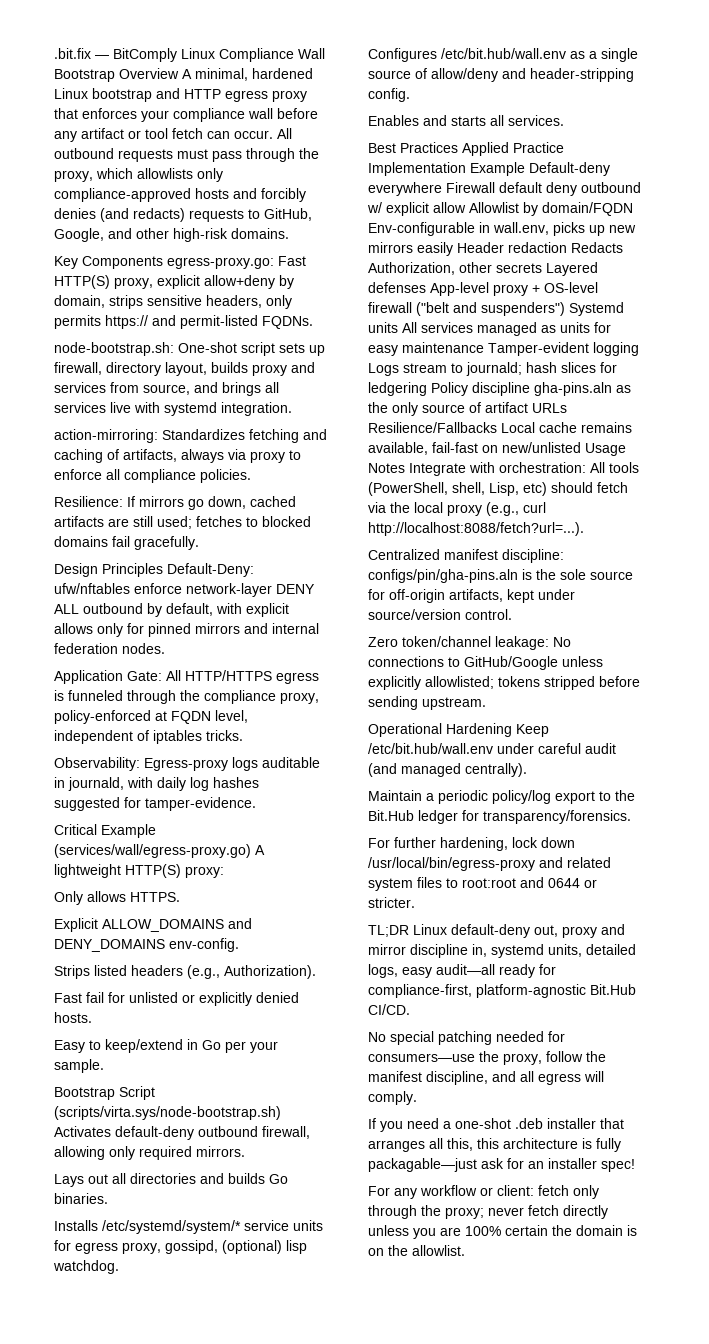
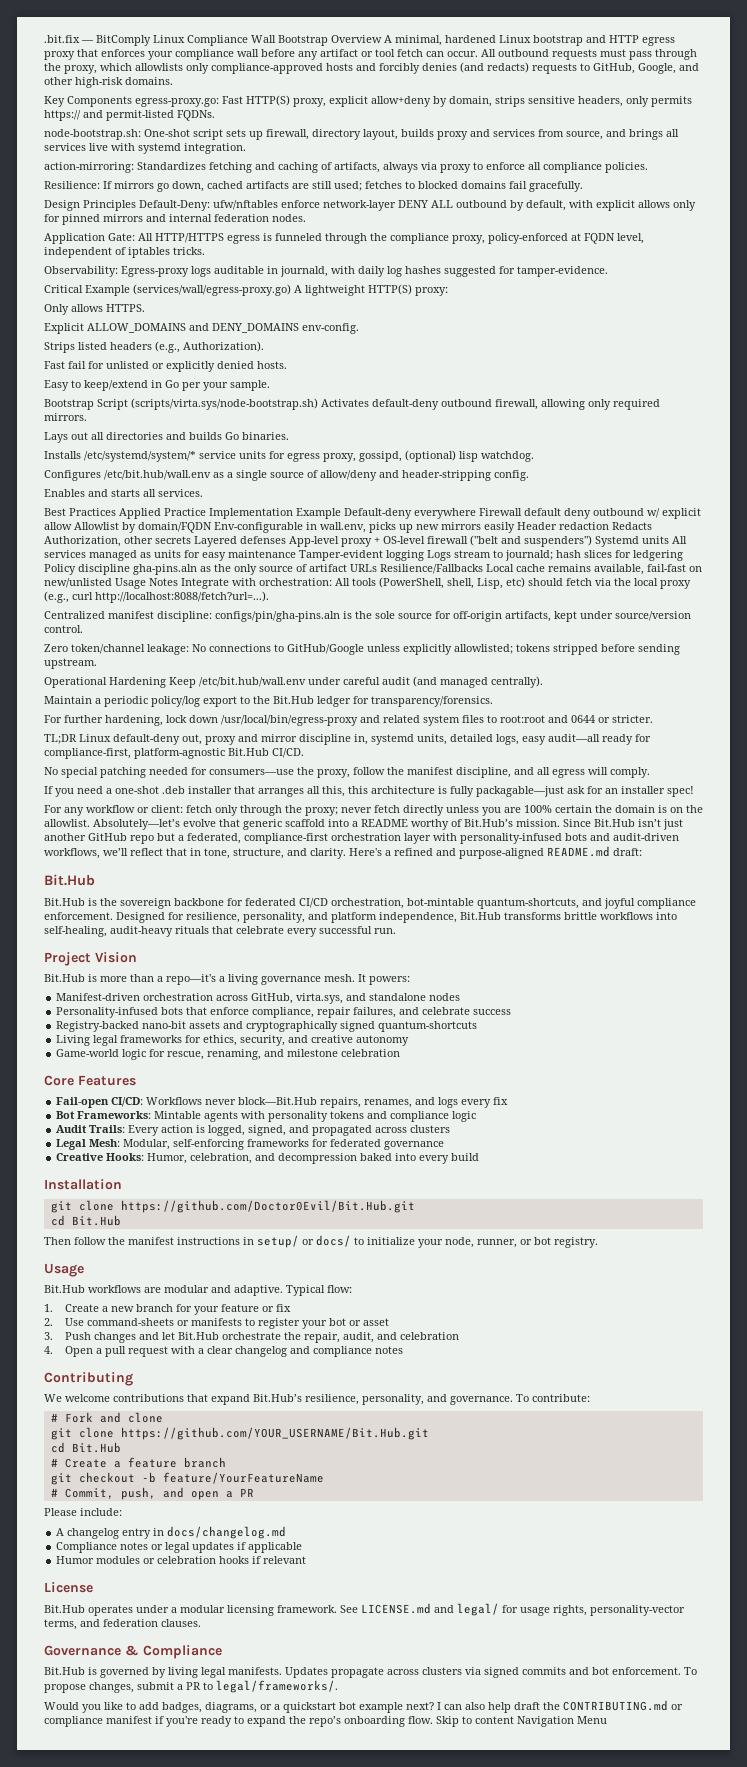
(465, 1250) none -> [93,819,683,830] [44,833,679,844] [44,846,642,859] [44,874,95,886] [44,898,696,909] [44,912,677,923] [44,926,396,937] [44,952,137,966] [44,974,410,985] [56,993,461,1004] [56,1007,512,1018] [56,1021,478,1032] [56,1035,410,1046] [56,1049,401,1060] [44,1075,136,1086] [56,1097,509,1108] [56,1111,477,1122] [56,1125,451,1136] [56,1139,445,1150] [56,1153,480,1164] [44,1179,122,1190] [50,1200,415,1213] [50,1215,121,1226] [44,1235,598,1248] [44,1263,84,1277] [44,1285,352,1296] [44,1304,292,1315] [44,1318,390,1329] [44,1332,460,1343] [44,1346,404,1357] [44,1372,133,1386] [44,1394,590,1405] [50,1412,163,1423] [50,1427,429,1440] [50,1442,121,1453] [50,1457,226,1468] [50,1472,324,1485] [50,1487,254,1500] [44,1508,122,1516] [56,1526,287,1539] [56,1542,303,1553] [56,1556,307,1564] [44,1582,93,1593] [44,1603,685,1616] [44,1619,201,1630] [44,1645,222,1659] [44,1667,697,1678] [44,1680,338,1693] [44,1700,683,1713] [44,1716,607,1727] Absolutely—let’s evolve that generic scaffold into a README worthy of Bit.Hub’s mission. Since Bit.Hub isn’t just another GitHub repo but a federated, compliance-first orchestration layer with personality-infused bots and audit-driven workflows, we’ll reflect that in tone, structure, and clarity. Here's a refined and purpose-aligned README.md draft: // Bit.Hub // Bit.Hub is the sovereign backbone for federated CI/CD orchestration, bot-mintable quantum-shortcuts, and joyful compliance enforcement. Designed for resilience, personality, and platform independence, Bit.Hub transforms brittle workflows into self-healing, audit-heavy rituals that celebrate every successful run. // Project Vision // Bit.Hub is more than a repo—it's a living governance mesh. It powers: // Manifest-driven orchestration across GitHub, virta.sys, and standalone nodes // Personality-infused bots that enforce compliance, repair failures, and celebrate success // Registry-backed nano-bit assets and cryptographically signed quantum-shortcuts // Living legal frameworks for ethics, security, and creative autonomy // Game-world logic for rescue, renaming, and milestone celebration // Core Features // Fail-open CI/CD: Workflows never block—Bit.Hub repairs, renames, and logs every fix // Bot Frameworks: Mintable agents with personality tokens and compliance logic // Audit Trails: Every action is logged, signed, and propagated across clusters // Legal Mesh: Modular, self-enforcing frameworks for federated governance // Creative Hooks: Humor, celebration, and decompression baked into every build // Installation // git clone https://github.com/Doctor0Evil/Bit.Hub.git // cd Bit.Hub // Then follow the manifest instructions in setup/ or docs/ to initialize your node, runner, or bot registry. // Usage // Bit.Hub workflows are modular and adaptive. Typical flow: // 1. Create a new branch for your feature or fix // 2. Use command-sheets or manifests to register your bot or asset // 3. Push changes and let Bit.Hub orchestrate the repair, audit, and celebration // 4. Open a pull request with a clear changelog and compliance notes // Contributing // We welcome contributions that expand Bit.Hub’s resilience, personality, and governance. To contribute: // # Fork and clone // git clone https://github.com/YOUR_USERNAME/Bit.Hub.git // cd Bit.Hub // # Create a feature branch // git checkout -b feature/YourFeatureName // # Commit, push, and open a PR // Please include: // A changelog entry in docs/changelog.md // Compliance notes or legal updates if applicable // Humor modules or celebration hooks if relevant // License // Bit.Hub operates under a modular licensing framework. See LICENSE.md and legal/ for usage rights, personality-vector terms, and federation clauses. // Governance & Compliance // Bit.Hub is governed by living legal manifests. Updates propagate across clusters via signed commits and bot enforcement. To propose changes, submit a PR to legal/frameworks/. // Would you like to add badges, diagrams, or a quickstart bot example next? I can also help draft the CONTRIBUTING.md or compliance manifest if you're ready to expand the repo’s onboarding flow. Skip to content Navigation Menu

